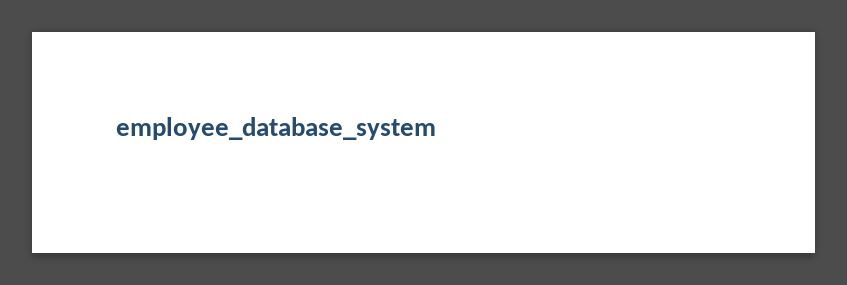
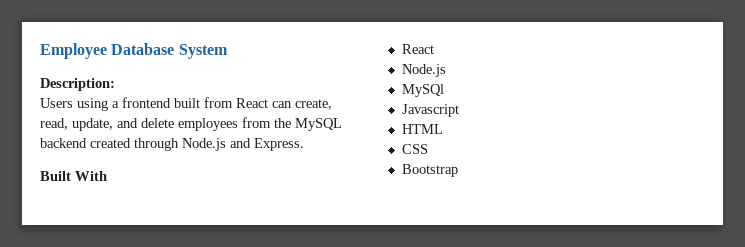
[116,117,436,140] employee_database_system -> [40,43,228,59] [40,78,115,91] [40,97,332,111] [40,117,342,131] [40,138,304,151] [40,171,107,181] [401,44,434,54] [401,64,446,77] [401,84,444,97] [401,104,459,117] [401,124,443,134] [401,144,428,154] [401,164,458,177] Employee Database System // Description: // Users using a frontend built from React can create, read, update, and delete employees from the MySQL backend created through Node.js and Express. // Built With // React // Node.js // MySQl // Javascript // HTML // CSS // Bootstrap

